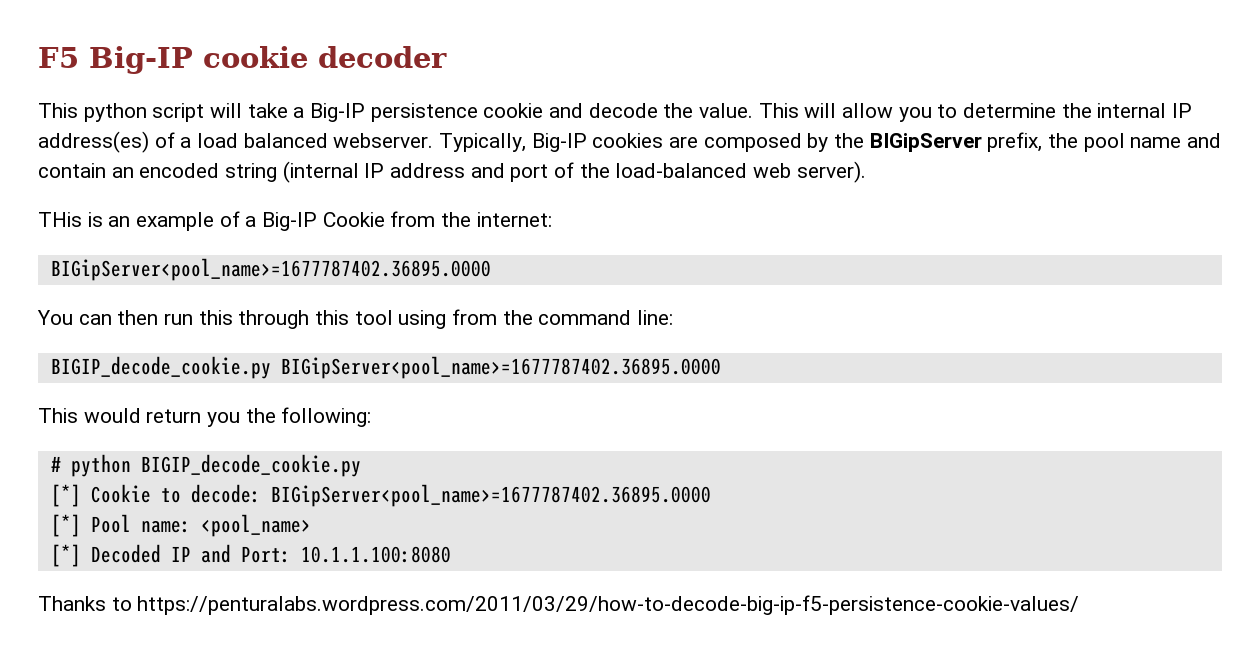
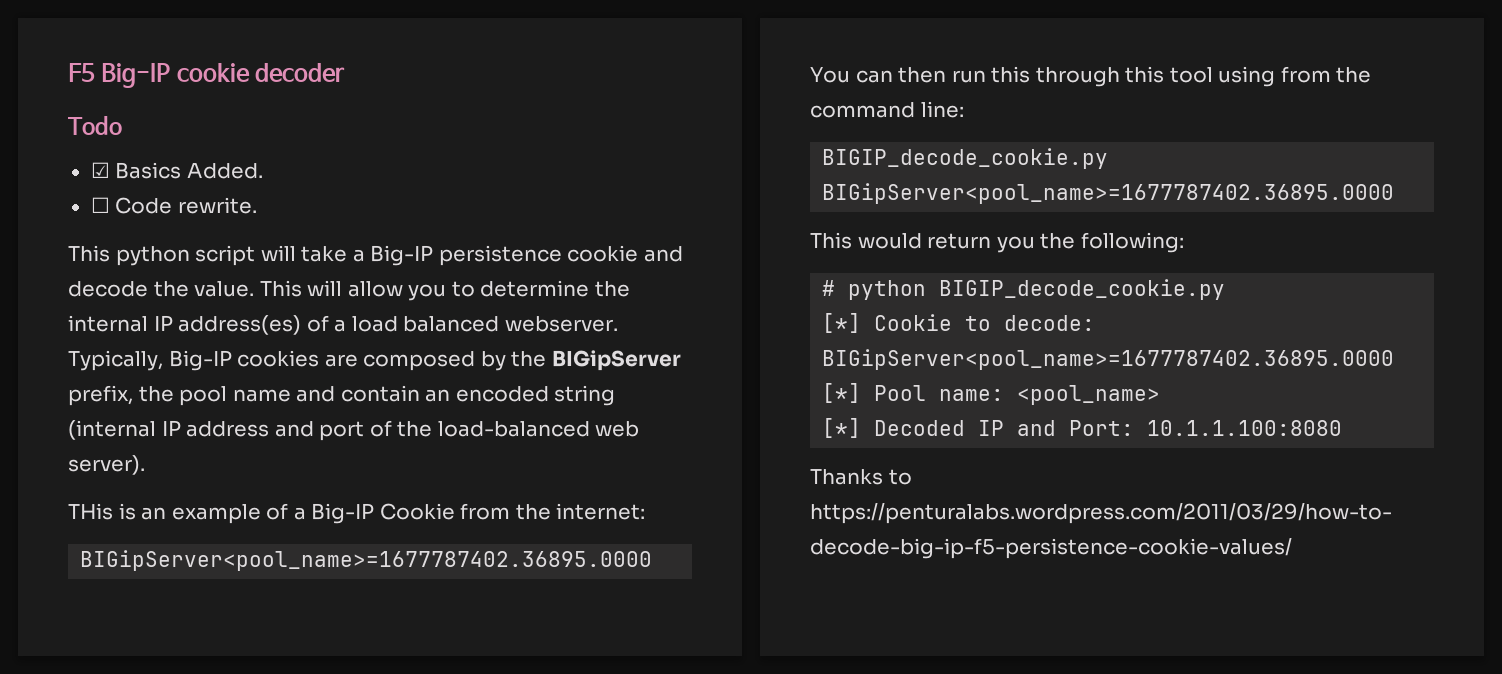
(447, 57) none -> [68,116,122,135] [90,162,263,179] [90,197,257,214] // Todo // ☑ Basics Added. // ☐ Code rewrite.

